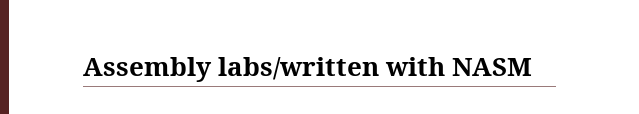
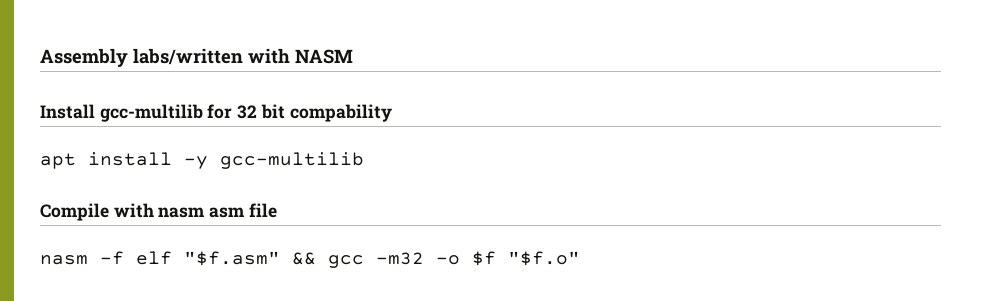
(533, 67) none -> [40,104,392,122] [40,152,364,169] [40,203,277,221] [40,251,580,268] // Install gcc-multilib for 32 bit compability // apt install -y gcc-multilib // Compile with nasm asm file // nasm -f elf "$f.asm" && gcc -m32 -o $f "$f.o"

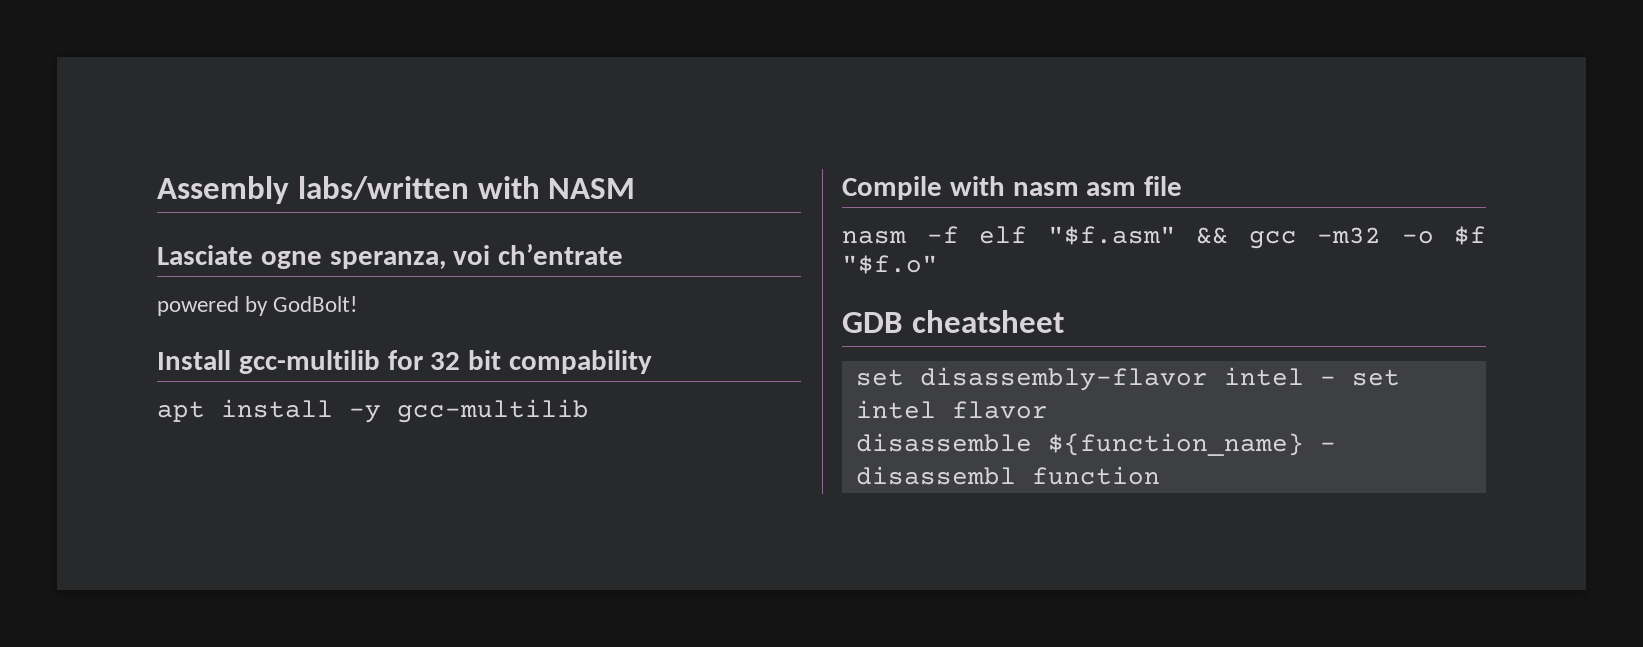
(353, 56) none -> [157,243,624,269] [157,296,358,316] // Lasciate ogne speranza, voi ch’entrate // powered by GodBolt!
(580, 258) none -> [842,310,1064,333] [855,367,1400,391] [855,400,1048,419] [855,433,1336,456] [855,466,1160,485] // GDB cheatsheet // set disassembly-flavor intel - set intel flavor // disassemble ${function_name} - disassembl function

